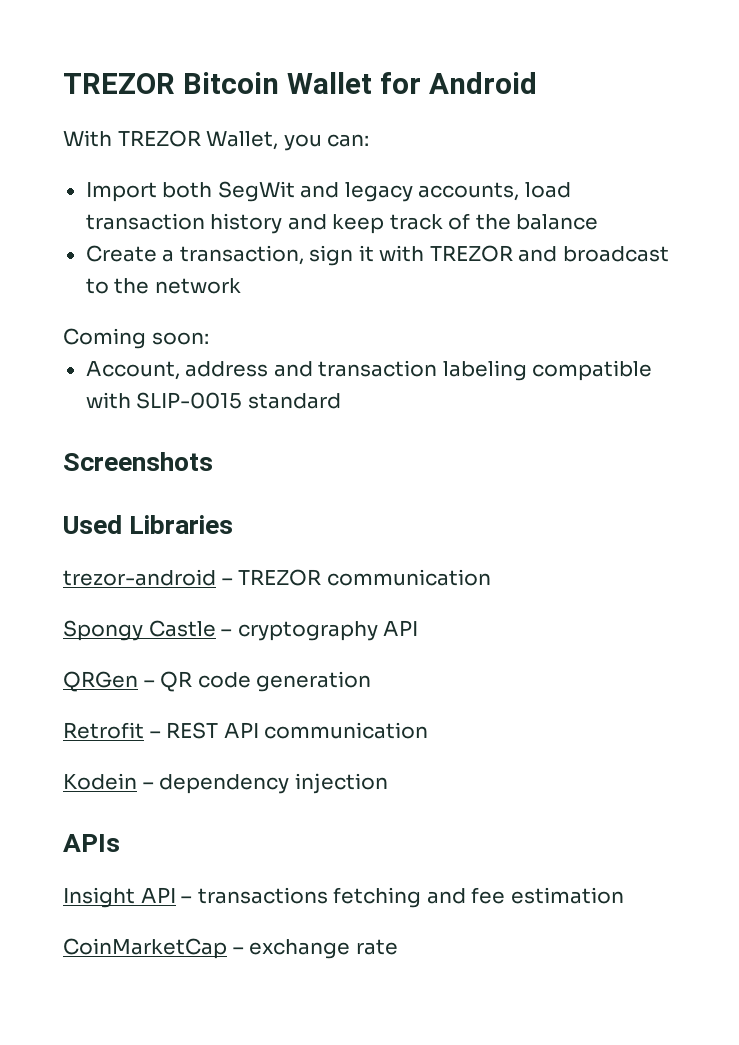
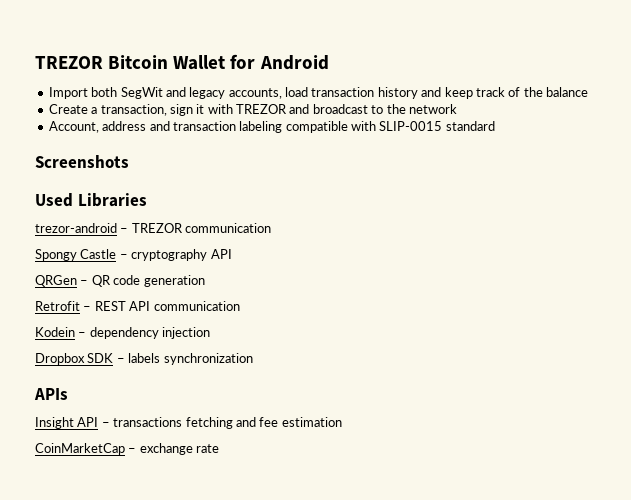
[63,130,370,151] // With TREZOR Wallet, you can: -> (329, 62) none
[63,328,209,349] // Coming soon: -> (457, 109) none
(388, 783) none -> [35,353,253,365] // Dropbox SDK – labels synchronization

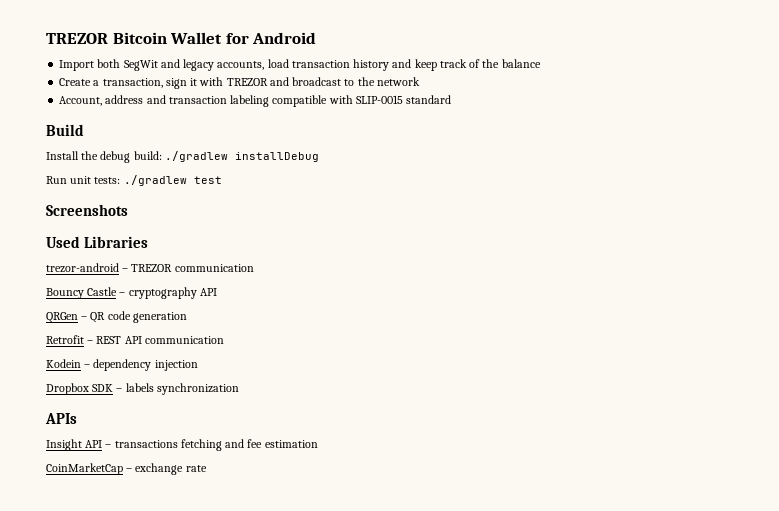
(495, 126) none -> [46,124,84,136] [46,151,319,163] [46,175,222,186] // Build // Install the debug build: ./gradlew installDebug // Run unit tests: ./gradlew test
[35,249,77,261] Spongy -> [46,288,84,299] Bouncy

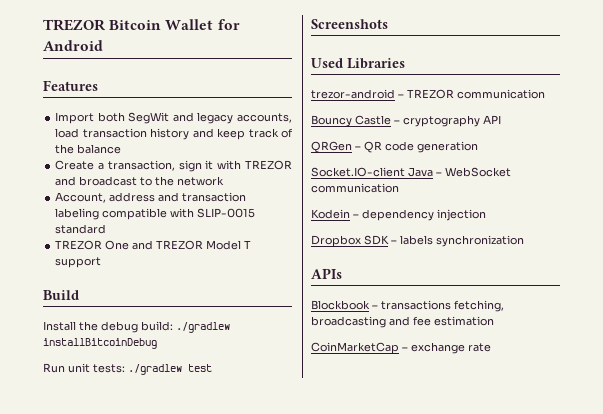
(317, 38) none -> [43,80,98,91] // Features
(452, 99) none -> [55,240,252,250] [55,257,102,268] // TREZOR One and TREZOR Model T support
[234,152,319,162] installDebug -> [43,338,157,349] installBitcoinDebug
[46,335,142,344] Retrofit – REST API -> [311,167,511,177] Socket.IO-client Java – WebSocket
[46,439,222,451] Insight API – transactions fetching -> [311,300,504,312] [311,316,386,328] Blockbook – transactions fetching, broadcasting

